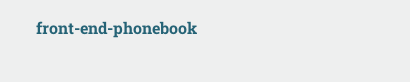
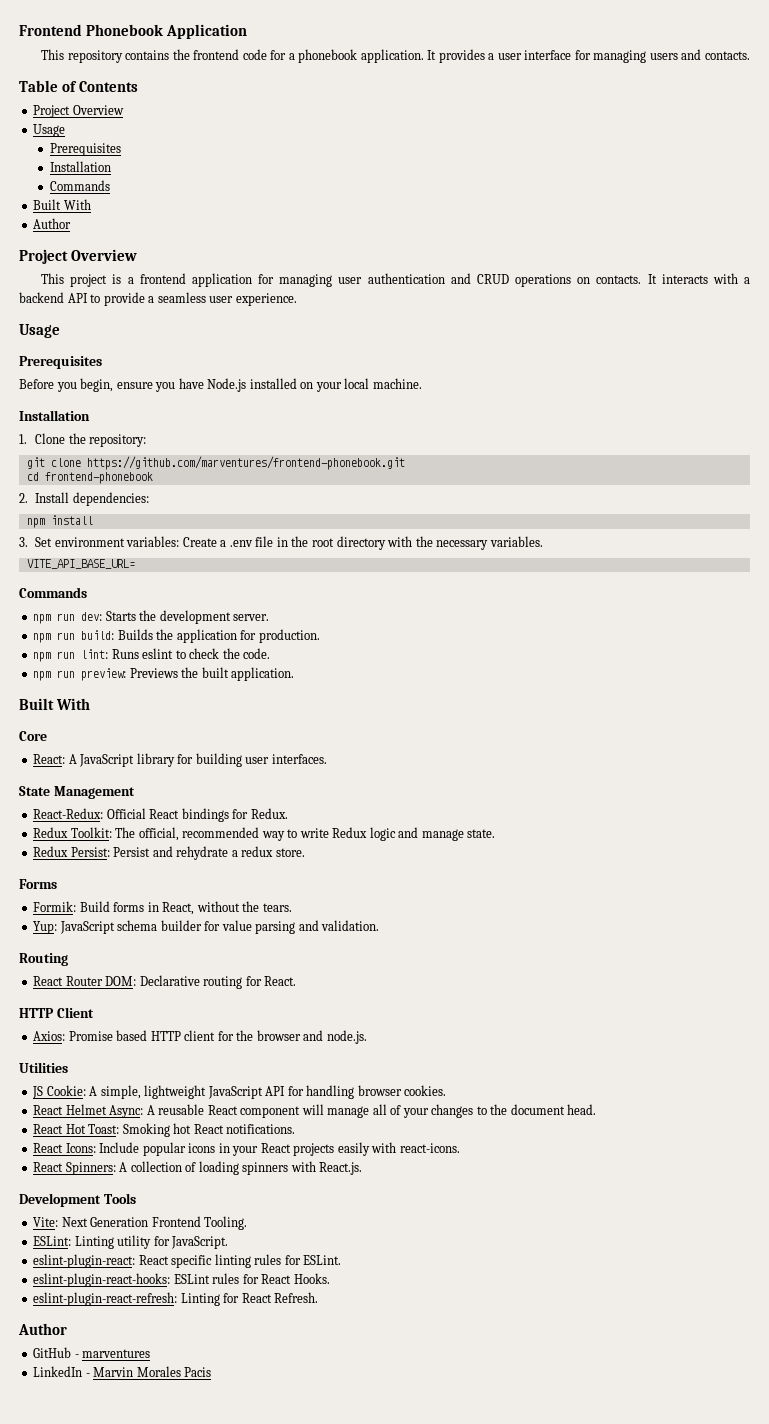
[36,21,197,38] front-end-phonebook -> [19,24,248,39] [41,49,750,63] [19,80,138,92] [33,105,124,118] [33,124,66,137] [49,143,121,156] [49,161,111,172] [49,180,110,191] [33,199,91,210] [33,218,72,229] [19,249,137,264] [41,273,750,287] [19,292,297,306] [19,324,60,338] [19,356,102,369] [19,378,422,392] [19,410,90,421] [19,433,147,447] [26,456,405,470] [26,472,153,484] [19,492,149,506] [26,515,93,528] [19,536,543,550] [26,559,135,569] [19,587,87,598] [33,610,270,624] [33,629,320,643] [33,648,271,662] [33,667,295,681] [19,698,90,710] [19,731,47,741] [33,753,327,767] [19,786,135,799] [33,808,288,822] [33,827,496,841] [33,846,305,860] [19,879,57,889] [33,901,292,915] [33,920,380,934] [19,953,68,966] [33,975,297,989] [19,1007,94,1018] [33,1030,367,1044] [19,1062,68,1073] [32,1085,447,1099] [33,1104,597,1118] [33,1123,296,1137] [33,1142,460,1156] [33,1161,363,1175] [19,1193,136,1207] [33,1216,248,1230] [33,1235,229,1249] [33,1254,342,1268] [33,1273,330,1287] [33,1292,319,1306] [18,1323,67,1335] [33,1347,151,1358] [33,1366,212,1377] Frontend Phonebook Application // This repository contains the frontend code for a phonebook application. It provides a user interface for managing users and contacts. // Table of Contents // Project Overview // Usage // Prerequisites // Installation // Commands // Built With // Author // Project Overview // This project is a frontend application for managing user authentication and CRUD operations on contacts. It interacts with a backend API to provide a seamless user experience. // Usage // Prerequisites // Before you begin, ensure you have Node.js installed on your local machine. // Installation // 1. Clone the repository: // git clone https://github.com/marventures/frontend-phonebook.git // cd frontend-phonebook // 2. Install dependencies: // npm install // 3. Set environment variables: Create a .env file in the root directory with the necessary variables. // VITE_API_BASE_URL= // Commands // npm run dev: Starts the development server. // npm run build: Builds the application for production. // npm run lint: Runs eslint to check the code. // npm run preview: Previews the built application. // Built With // Core // React: A JavaScript library for building user interfaces. // State Management // React-Redux: Official React bindings for Redux. // Redux Toolkit: The official, recommended way to write Redux logic and manage state. // Redux Persist: Persist and rehydrate a redux store. // Forms // Formik: Build forms in React, without the tears. // Yup: JavaScript schema builder for value parsing and validation. // Routing // React Router DOM: Declarative routing for React. // HTTP Client // Axios: Promise based HTTP client for the browser and node.js. // Utilities // JS Cookie: A simple, lightweight JavaScript API for handling browser cookies. // React Helmet Async: A reusable React component will manage all of your changes to the document head. // React Hot Toast: Smoking hot React notifications. // React Icons: Include popular icons in your React projects easily with react-icons. // React Spinners: A collection of loading spinners with React.js. // Development Tools // Vite: Next Generation Frontend Tooling. // ESLint: Linting utility for JavaScript. // eslint-plugin-react: React specific linting rules for ESLint. // eslint-plugin-react-hooks: ESLint rules for React Hooks. // eslint-plugin-react-refresh: Linting for React Refresh. // Author // GitHub - marventures // LinkedIn - Marvin Morales Pacis

